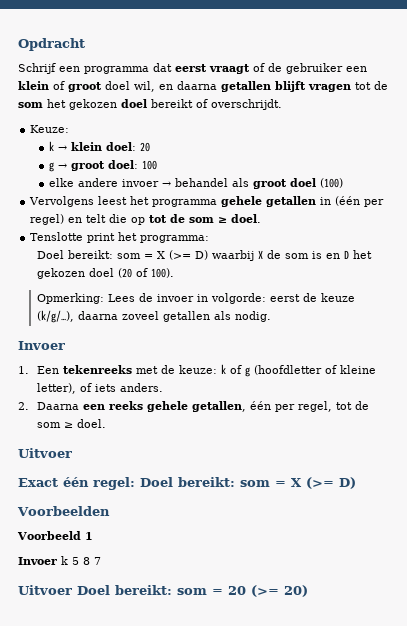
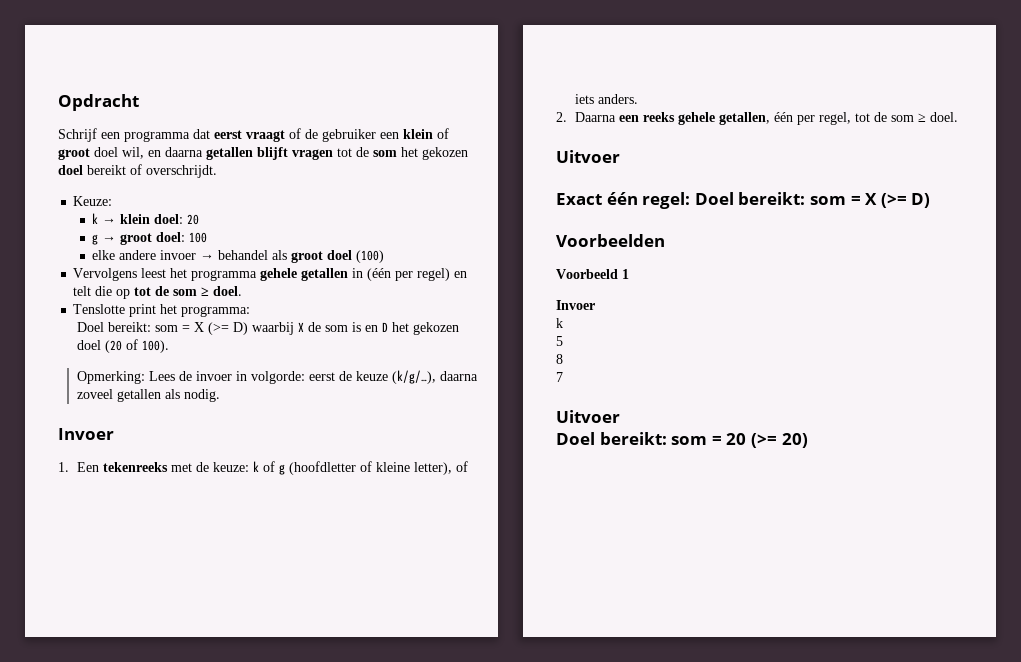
[61,556,68,565] k -> [556,318,563,328] // k //
(79, 561) none -> (563, 341) //
(90, 561) none -> (563, 359) //
(72, 590) none -> (620, 416) //

